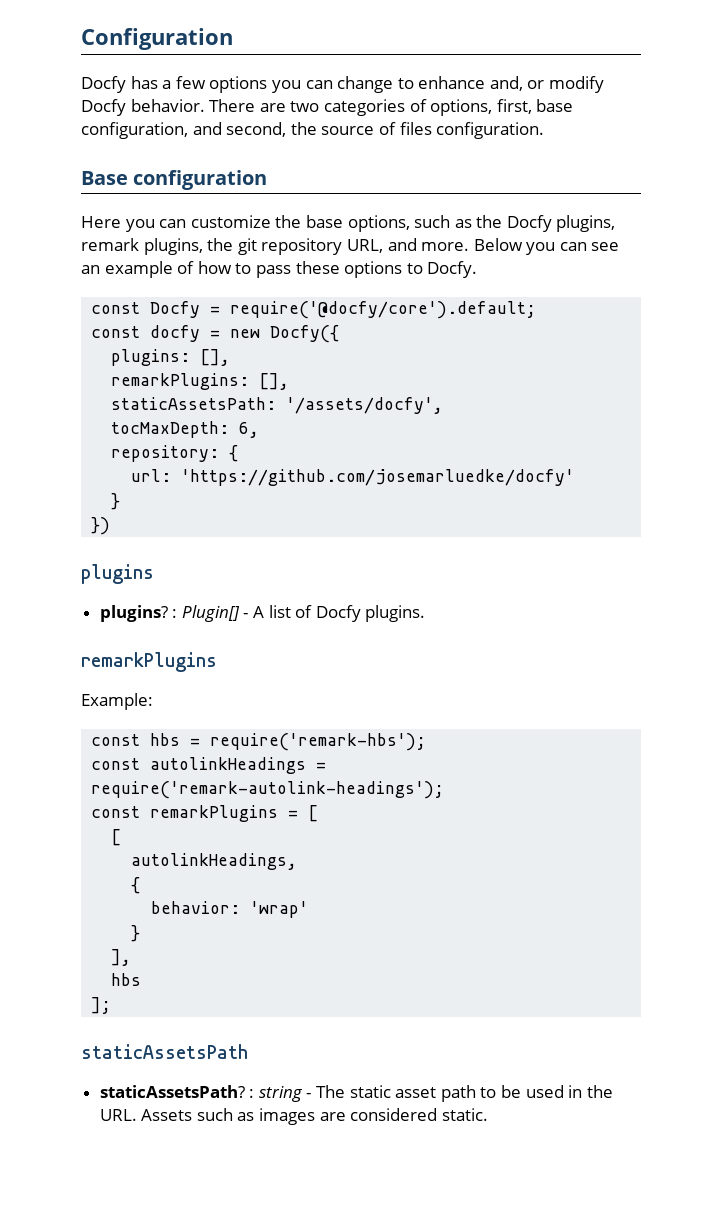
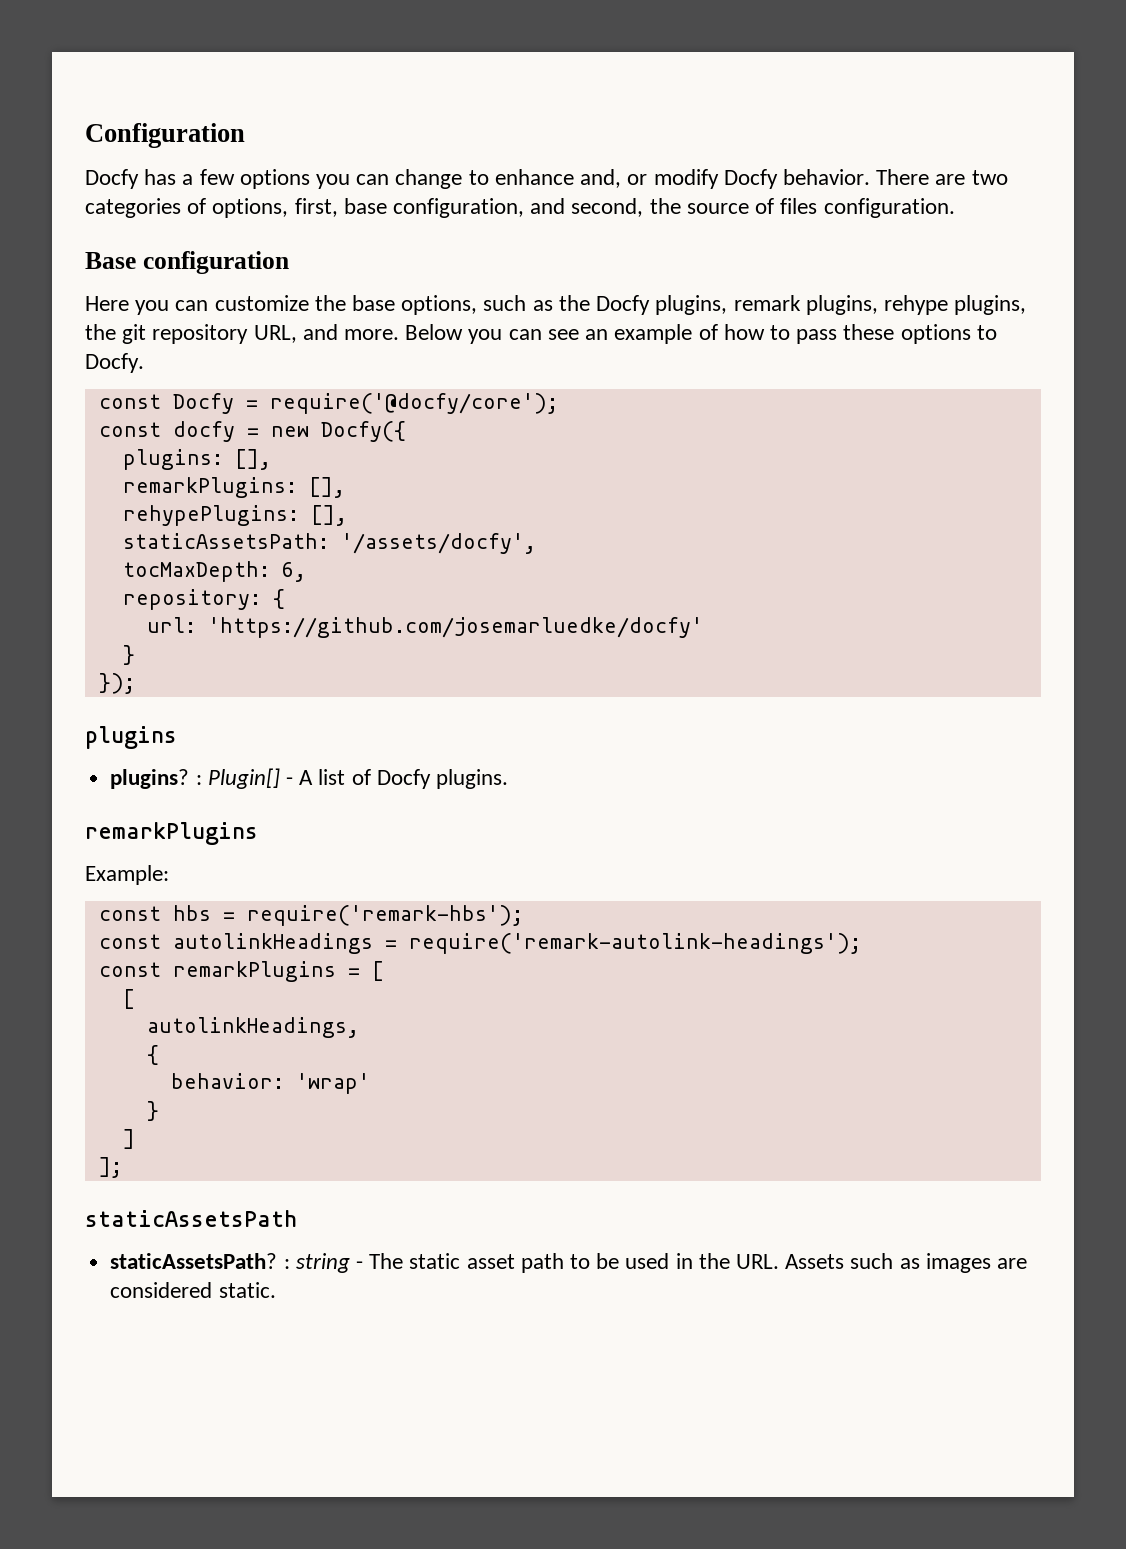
(203, 246) none -> [883,295,1027,315] rehype plugins,
[230,301,537,319] require('@docfy/core').default; -> [269,393,558,414] require('@docfy/core');
(290, 381) none -> [122,505,347,526] // rehypePlugins: [],
[91,517,111,535] }) -> [98,673,135,694] });
[111,949,132,966] [111,973,142,986] ], // hbs -> [122,1129,135,1149] ]

